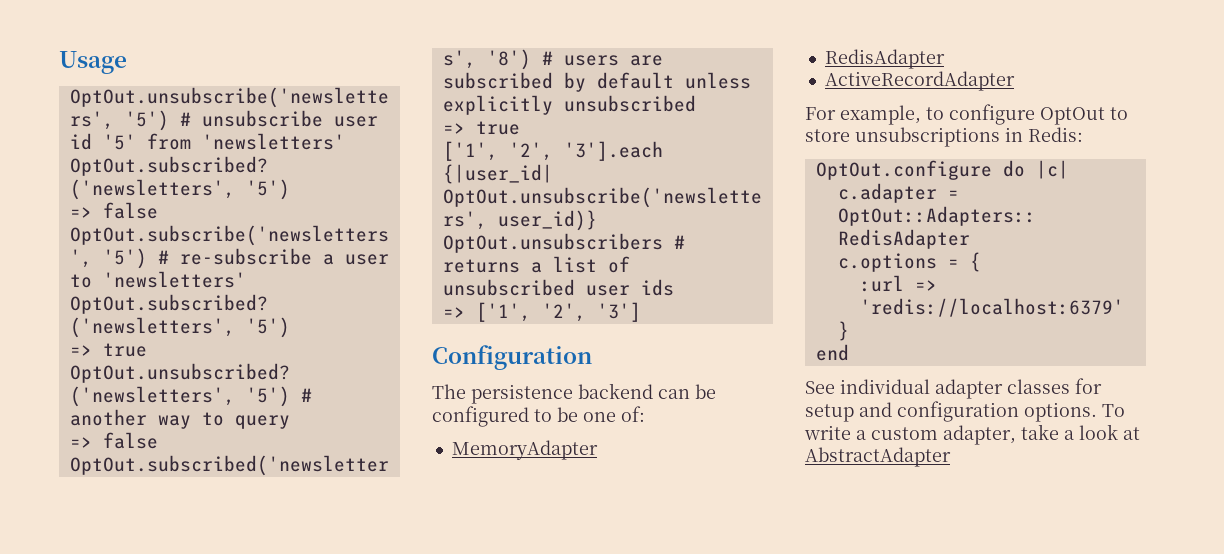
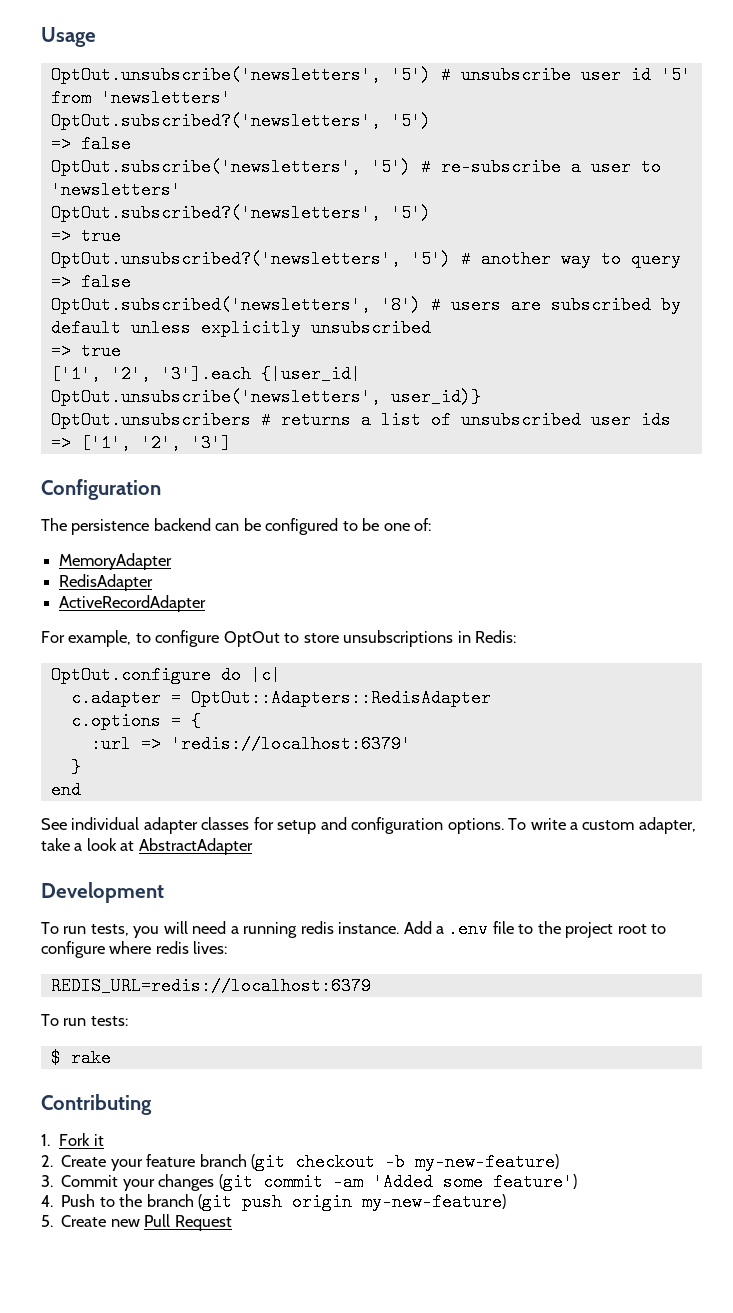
(951, 457) none -> [41,882,164,903] [41,920,667,938] [41,941,228,958] [50,977,371,995] [41,1014,128,1026] [50,1049,111,1067] [41,1094,152,1115] [41,1133,104,1146] [41,1153,560,1171] [41,1173,577,1191] [41,1193,507,1211] [41,1214,232,1231] // Development // To run tests, you will need a running redis instance. Add a .env file to the project root to configure where redis lives: // REDIS_URL=redis://localhost:6379 // To run tests: // $ rake // Contributing // 1. Fork it // 2. Create your feature branch (git checkout -b my-new-feature) // 3. Commit your changes (git commit -am 'Added some feature') // 4. Push to the branch (git push origin my-new-feature) // 5. Create new Pull Request

